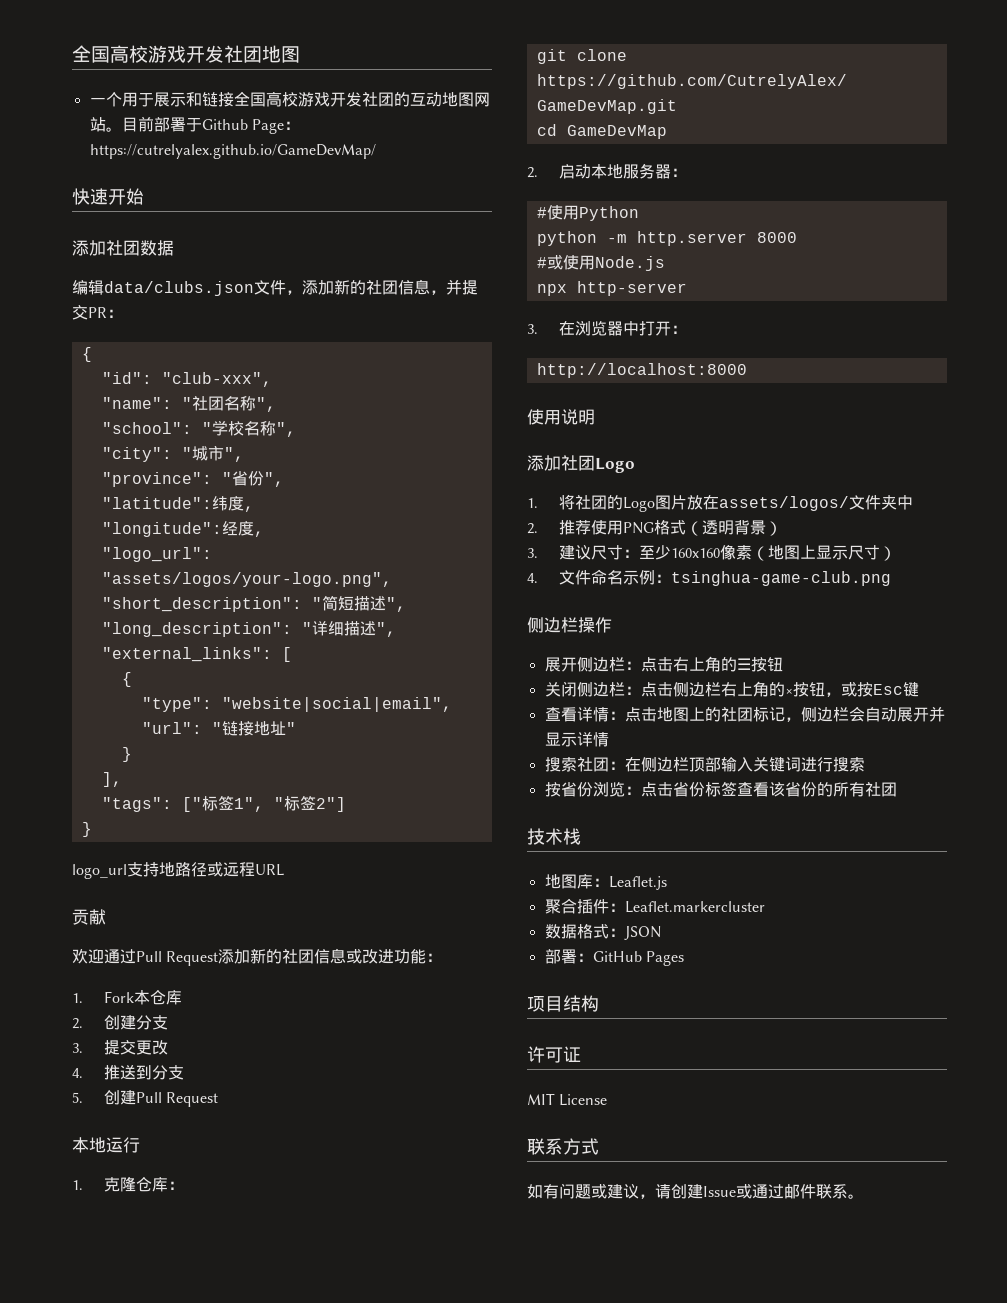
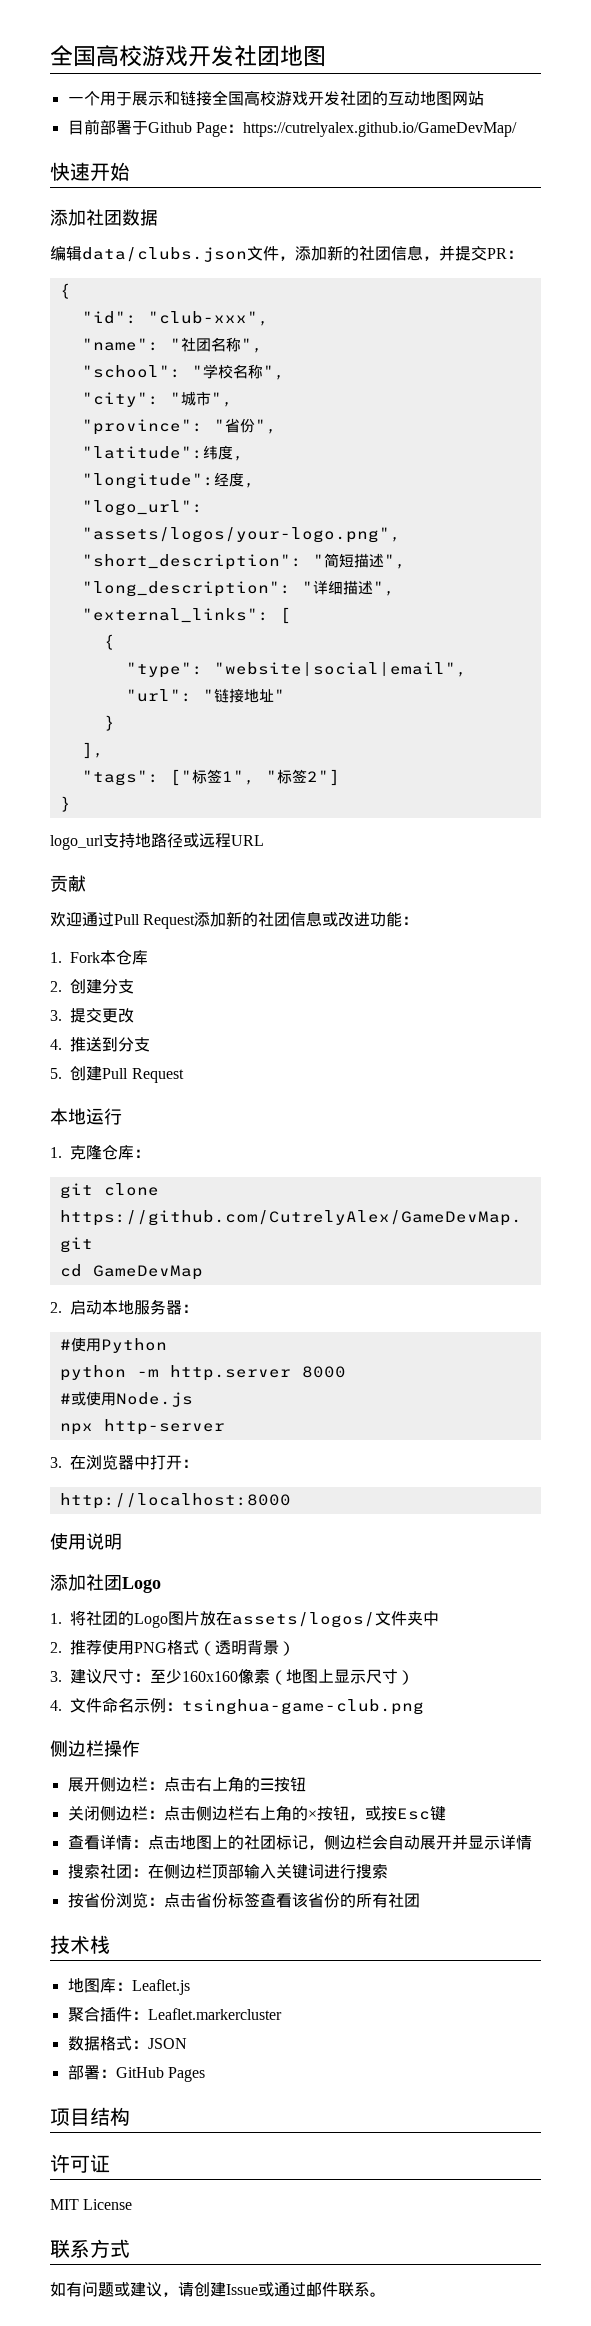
[105,127,122,132] 。 -> (484, 98) //

